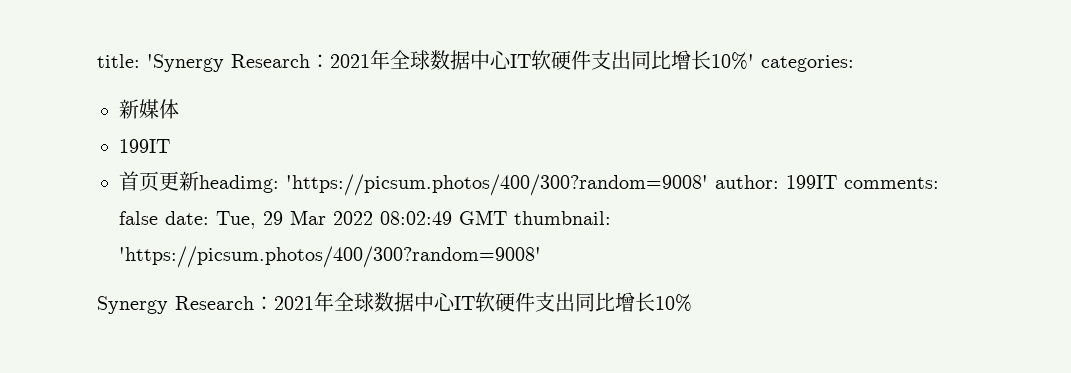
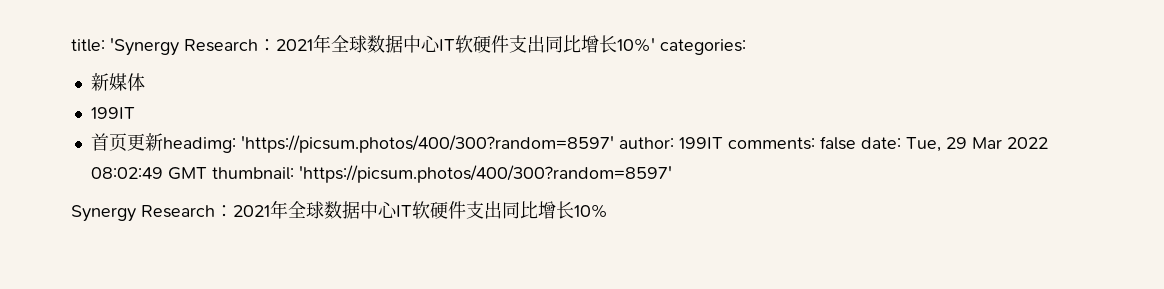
[286,174,708,196] 'https://picsum.photos/400/300?random=9008' -> [240,135,614,153] 'https://picsum.photos/400/300?random=8597'
[119,246,541,268] 'https://picsum.photos/400/300?random=9008' -> [298,165,672,183] 'https://picsum.photos/400/300?random=8597'

